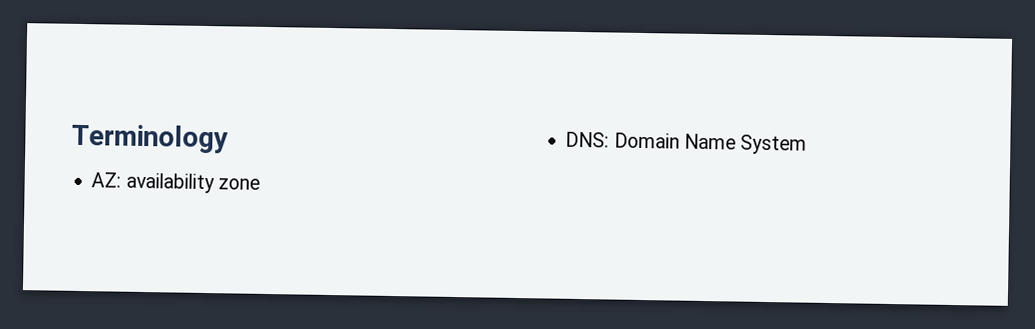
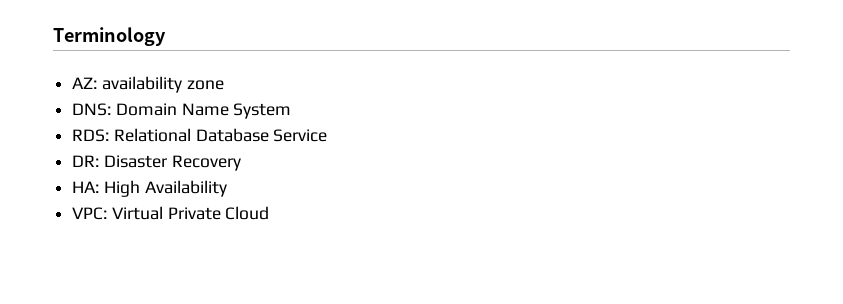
(808, 144) none -> [72,128,328,142] [72,155,241,171] [72,180,227,197] [72,206,270,220] // RDS: Relational Database Service // DR: Disaster Recovery // HA: High Availability // VPC: Virtual Private Cloud

